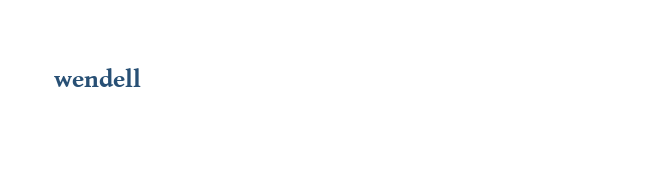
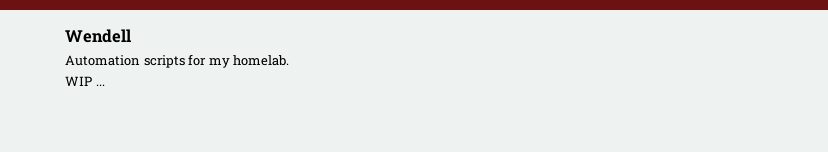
[54,68,141,87] wendell -> [65,29,131,43] [65,54,290,68] [65,76,105,86] Wendell // Automation scripts for my homelab. // WIP ...

